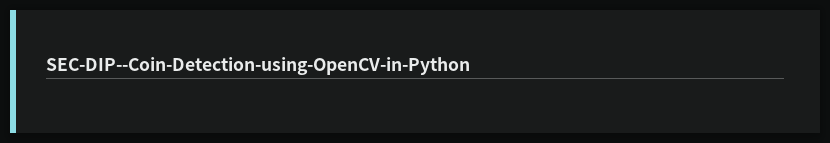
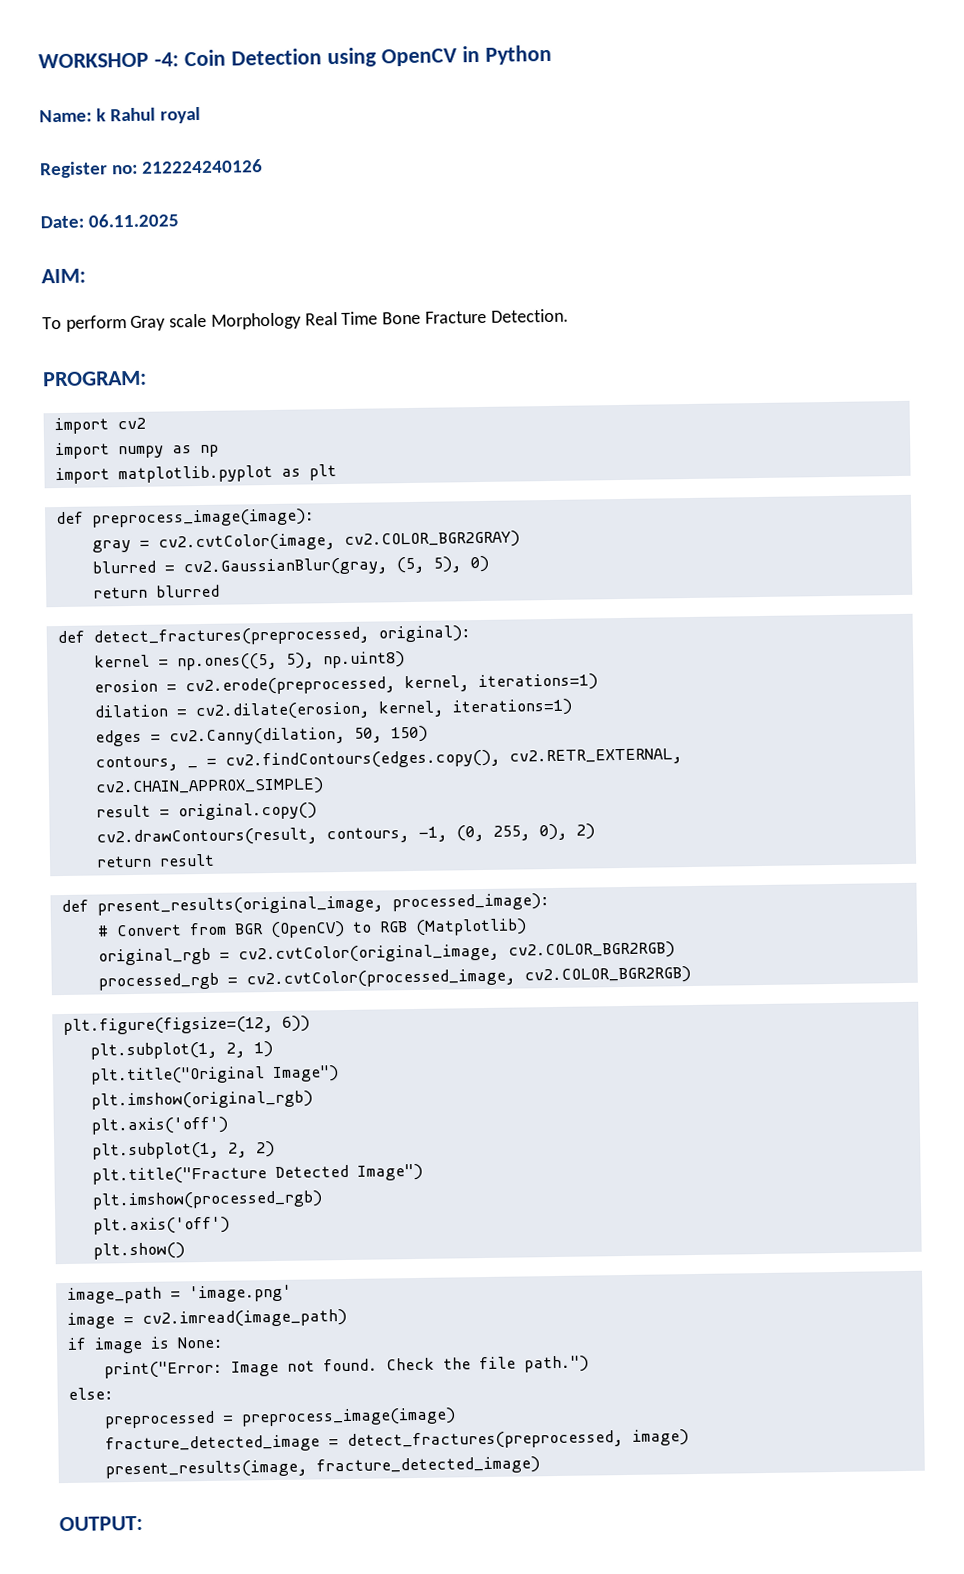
[46,57,470,75] SEC-DIP--Coin-Detection-using-OpenCV-in-Python -> [38,44,552,69] [39,106,202,124] [40,159,264,179] [40,213,180,229] [41,268,86,284] [42,308,569,332] [43,370,147,387] [53,417,146,435] [54,442,219,460] [54,464,337,485] [55,508,315,528] [91,530,520,553] [91,555,489,577] [92,584,220,599] [56,625,471,647] [93,651,405,671] [93,673,598,696] [93,698,572,721] [94,725,428,747] [94,748,683,772] [94,777,324,797] [95,802,317,821] [95,823,595,847] [95,853,215,868] [60,893,550,916] [96,918,527,939] [97,941,675,966] [97,966,691,991] [62,1015,310,1036] [89,1041,273,1060] [89,1065,339,1085] [90,1090,313,1110] [90,1116,228,1135] [91,1141,275,1160] [91,1163,423,1185] [91,1190,322,1210] [92,1216,230,1235] [92,1242,185,1260] [66,1284,292,1305] [66,1308,347,1329] [66,1336,223,1354] [103,1355,589,1379] [67,1387,114,1400] [103,1407,456,1429] [104,1429,689,1454] [104,1456,540,1479] [59,1515,143,1532] WORKSHOP -4: Coin Detection using OpenCV in Python // Name: k Rahul royal // Register no: 212224240126 // Date: 06.11.2025 // AIM: // To perform Gray scale Morphology Real Time Bone Fracture Detection. // PROGRAM: // import cv2 // import numpy as np // import matplotlib.pyplot as plt // def preprocess_image(image): // gray = cv2.cvtColor(image, cv2.COLOR_BGR2GRAY) // blurred = cv2.GaussianBlur(gray, (5, 5), 0) // return blurred // def detect_fractures(preprocessed, original): // kernel = np.ones((5, 5), np.uint8) // erosion = cv2.erode(preprocessed, kernel, iterations=1) // dilation = cv2.dilate(erosion, kernel, iterations=1) // edges = cv2.Canny(dilation, 50, 150) // contours, _ = cv2.findContours(edges.copy(), cv2.RETR_EXTERNAL, cv2.CHAIN_APPROX_SIMPLE) // result = original.copy() // cv2.drawContours(result, contours, -1, (0, 255, 0), 2) // return result // def present_results(original_image, processed_image): // # Convert from BGR (OpenCV) to RGB (Matplotlib) // original_rgb = cv2.cvtColor(original_image, cv2.COLOR_BGR2RGB) // processed_rgb = cv2.cvtColor(processed_image, cv2.COLOR_BGR2RGB) // plt.figure(figsize=(12, 6)) // plt.subplot(1, 2, 1) // plt.title("Original Image") // plt.imshow(original_rgb) // plt.axis('off') // plt.subplot(1, 2, 2) // plt.title("Fracture Detected Image") // plt.imshow(processed_rgb) // plt.axis('off') // plt.show() // image_path = 'image.png' // image = cv2.imread(image_path) // if image is None: // print("Error: Image not found. Check the file path.") // else: // preprocessed = preprocess_image(image) // fracture_detected_image = detect_fractures(preprocessed, image) // present_results(image, fracture_detected_image) // OUTPUT:

